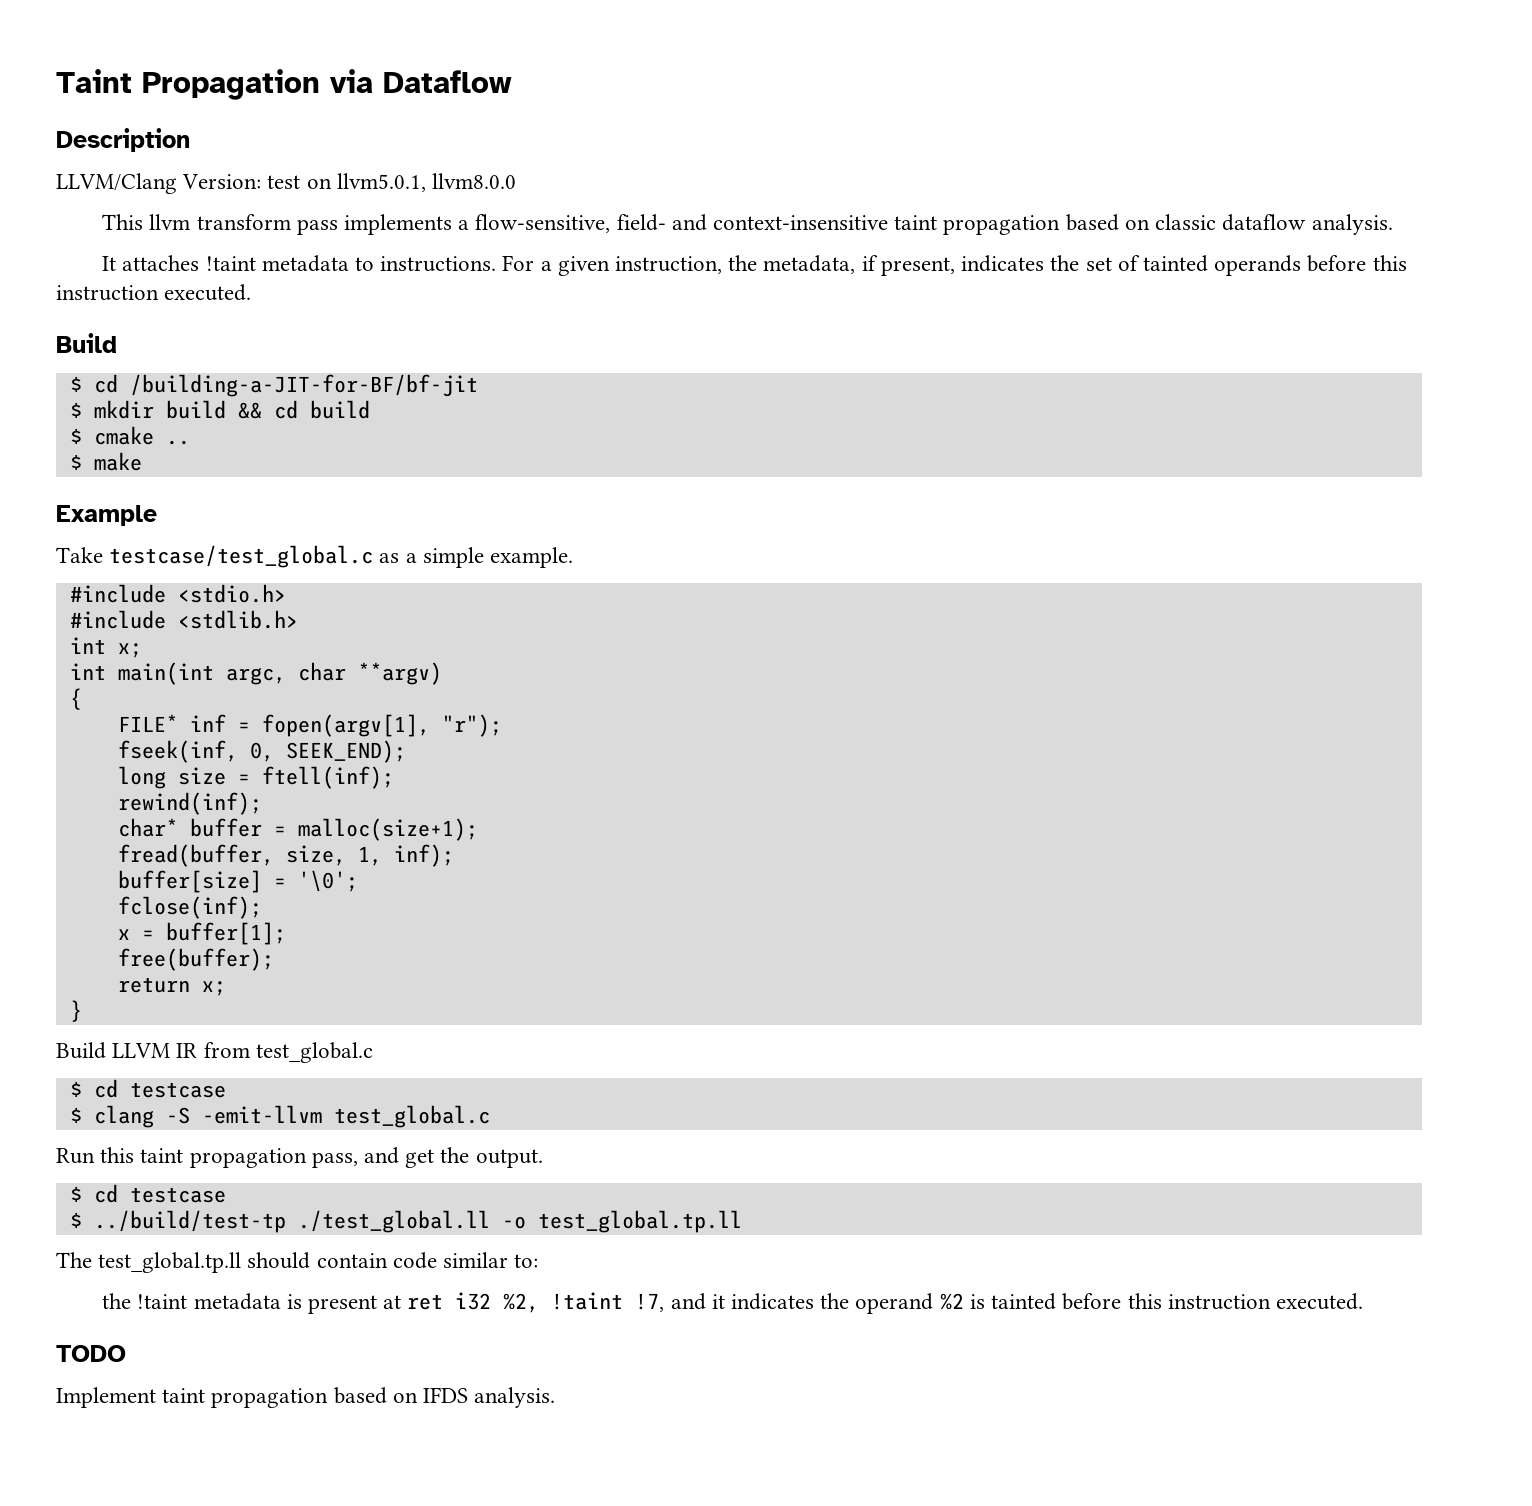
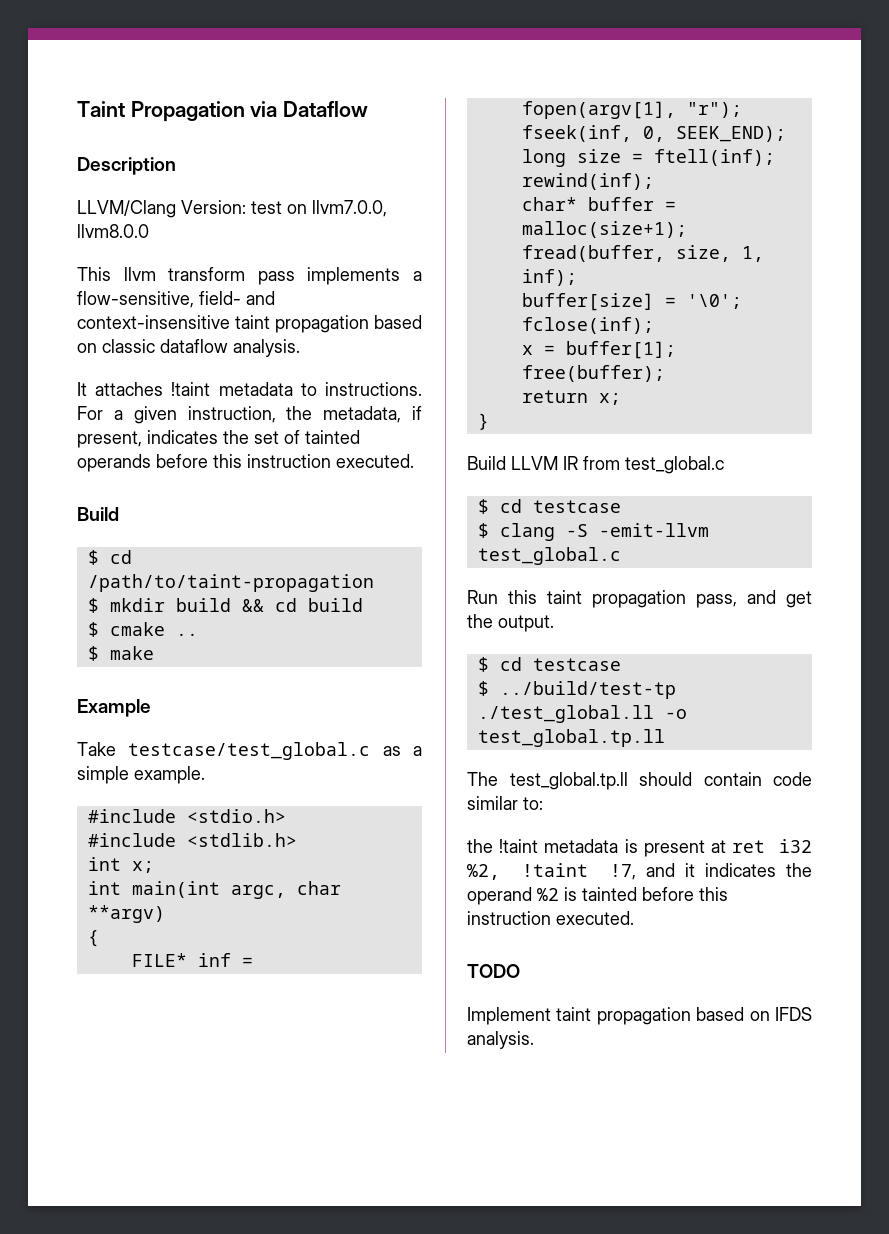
[336,173,426,192] llvm5.0.1, -> [312,200,387,217] llvm7.0.0,
[129,374,478,397] /building-a-JIT-for-BF/bf-jit -> [87,574,374,592] /path/to/taint-propagation

